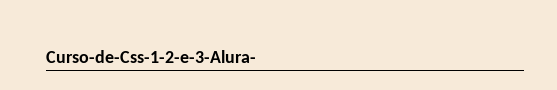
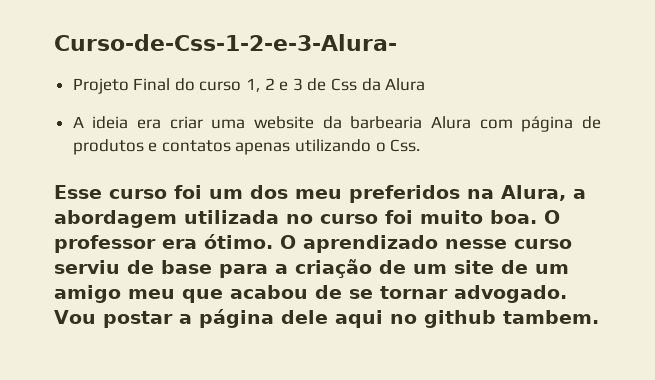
(256, 56) none -> [72,78,426,94] [72,116,602,132] [72,139,421,155] [54,185,586,203] [54,210,560,228] [54,234,572,253] [54,259,569,278] [54,285,567,303] [54,309,599,328] // Projeto Final do curso 1, 2 e 3 de Css da Alura // A ideia era criar uma website da barbearia Alura com página de produtos e contatos apenas utilizando o Css. // Esse curso foi um dos meu preferidos na Alura, a abordagem utilizada no curso foi muito boa. O professor era ótimo. O aprendizado nesse curso serviu de base para a criação de um site de um amigo meu que acabou de se tornar advogado. Vou postar a página dele aqui no github tambem.

